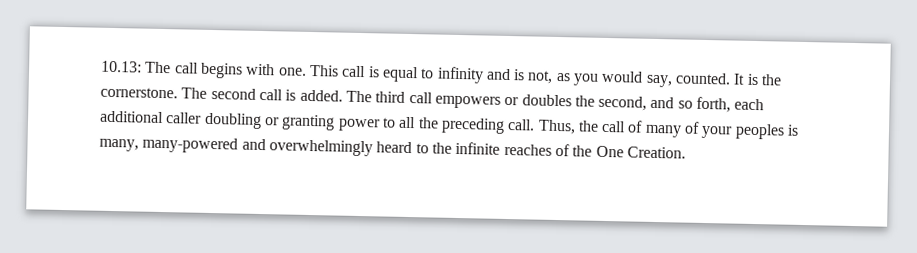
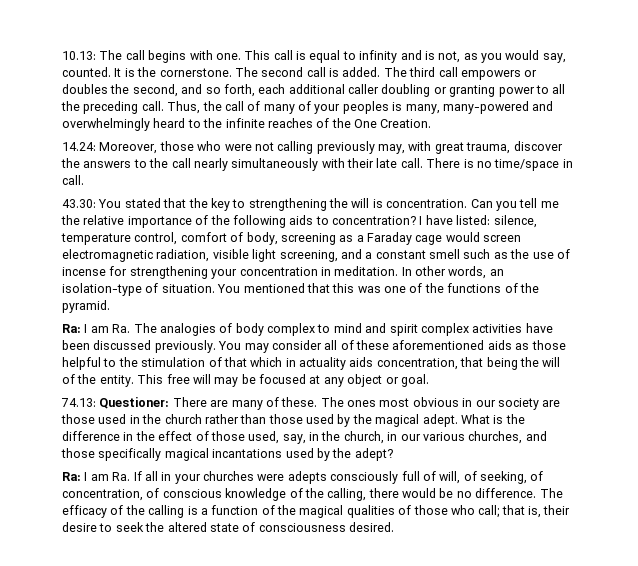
(686, 152) none -> [62,141,563,154] [61,158,573,171] [62,175,84,185] [62,198,559,211] [61,215,537,228] [61,232,522,245] [62,249,570,262] [62,266,504,279] [62,283,539,296] [62,300,110,313] [62,323,553,336] [62,340,566,353] [62,357,561,370] [62,374,429,387] [61,397,561,410] [61,414,525,427] [62,431,547,444] [61,448,393,461] [62,471,544,484] [62,488,563,501] [62,505,571,518] [62,522,394,532] // 14.24: Moreover, those who were not calling previously may, with great trauma, discover the answers to the call nearly simultaneously with their late call. There is no time/space in call. // 43.30: You stated that the key to strengthening the will is concentration. Can you tell me the relative importance of the following aids to concentration? I have listed: silence, temperature control, comfort of body, screening as a Faraday cage would screen electromagnetic radiation, visible light screening, and a constant smell such as the use of incense for strengthening your concentration in meditation. In other words, an isolation-type of situation. You mentioned that this was one of the functions of the pyramid. // Ra: I am Ra. The analogies of body complex to mind and spirit complex activities have been discussed previously. You may consider all of these aforementioned aids as those helpful to the stimulation of that which in actuality aids concentration, that being the will of the entity. This free will may be focused at any object or goal. // 74.13: Questioner: There are many of these. The ones most obvious in our society are those used in the church rather than those used by the magical adept. What is the difference in the effect of those used, say, in the church, in our various churches, and those specifically magical incantations used by the adept? // Ra: I am Ra. If all in your churches were adepts consciously full of will, of seeking, of concentration, of conscious knowledge of the calling, there would be no difference. The efficacy of the calling is a function of the magical qualities of those who call; that is, their desire to seek the altered state of consciousness desired.

